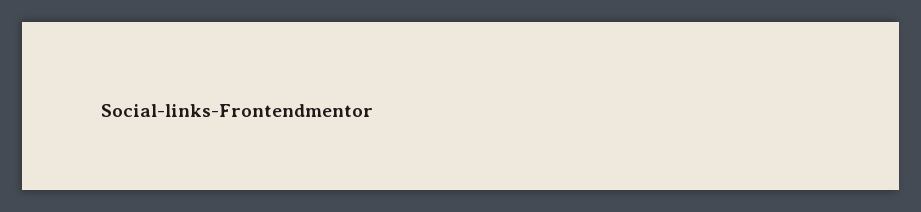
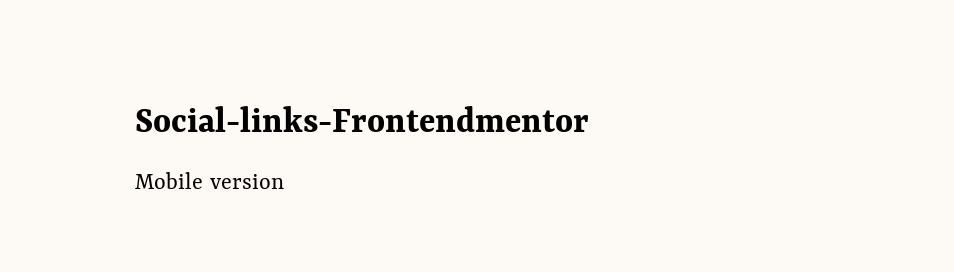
(373, 110) none -> [135,172,284,189] // Mobile version

